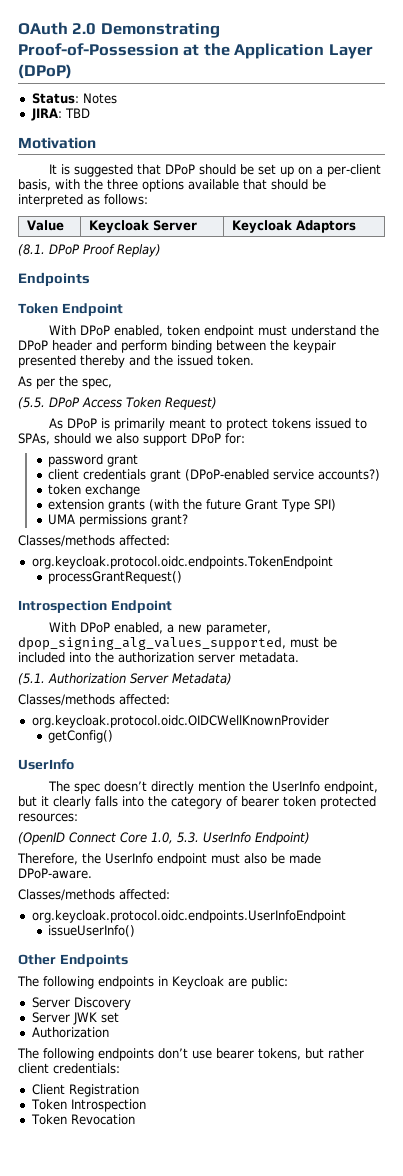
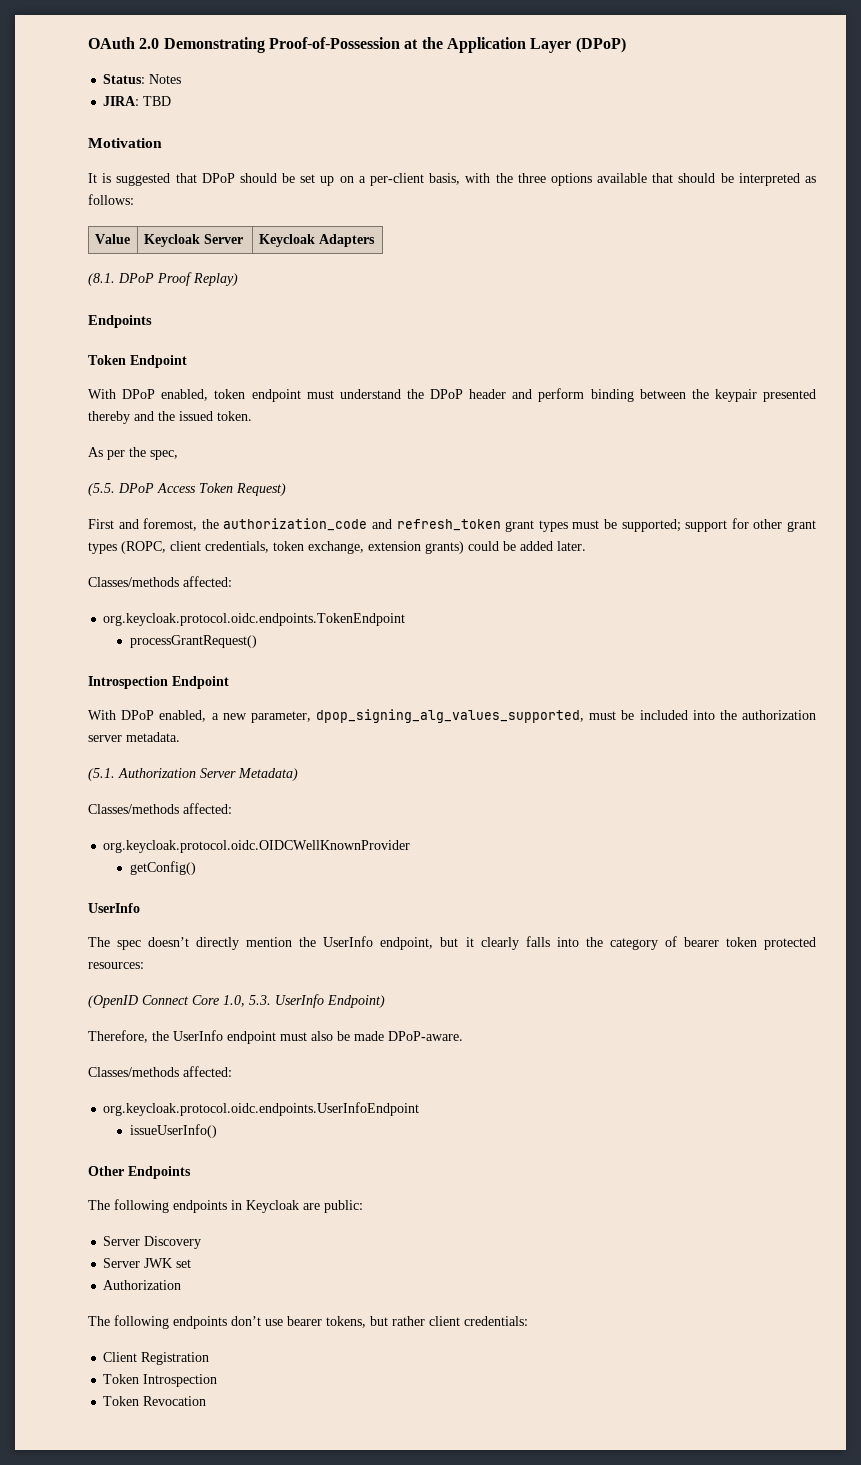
[296,220,357,233] Adaptors -> [318,234,375,247] Adapters
[49,418,368,431] [18,433,245,446] [47,454,138,467] [47,469,380,482] [47,484,140,497] [47,499,336,512] [47,514,188,527] As DPoP is primarily meant to protect tokens issued to SPAs, should we also support DPoP for: // password grant // client credentials grant (DPoP-enabled service accounts?) // token exchange // extension grants (with the future Grant Type SPI) // UMA permissions grant? -> [88,518,817,532] [88,541,586,554] First and foremost, the authorization_code and refresh_token grant types must be supported; support for other grant types (ROPC, client credentials, token exchange, extension grants) could be added later.

